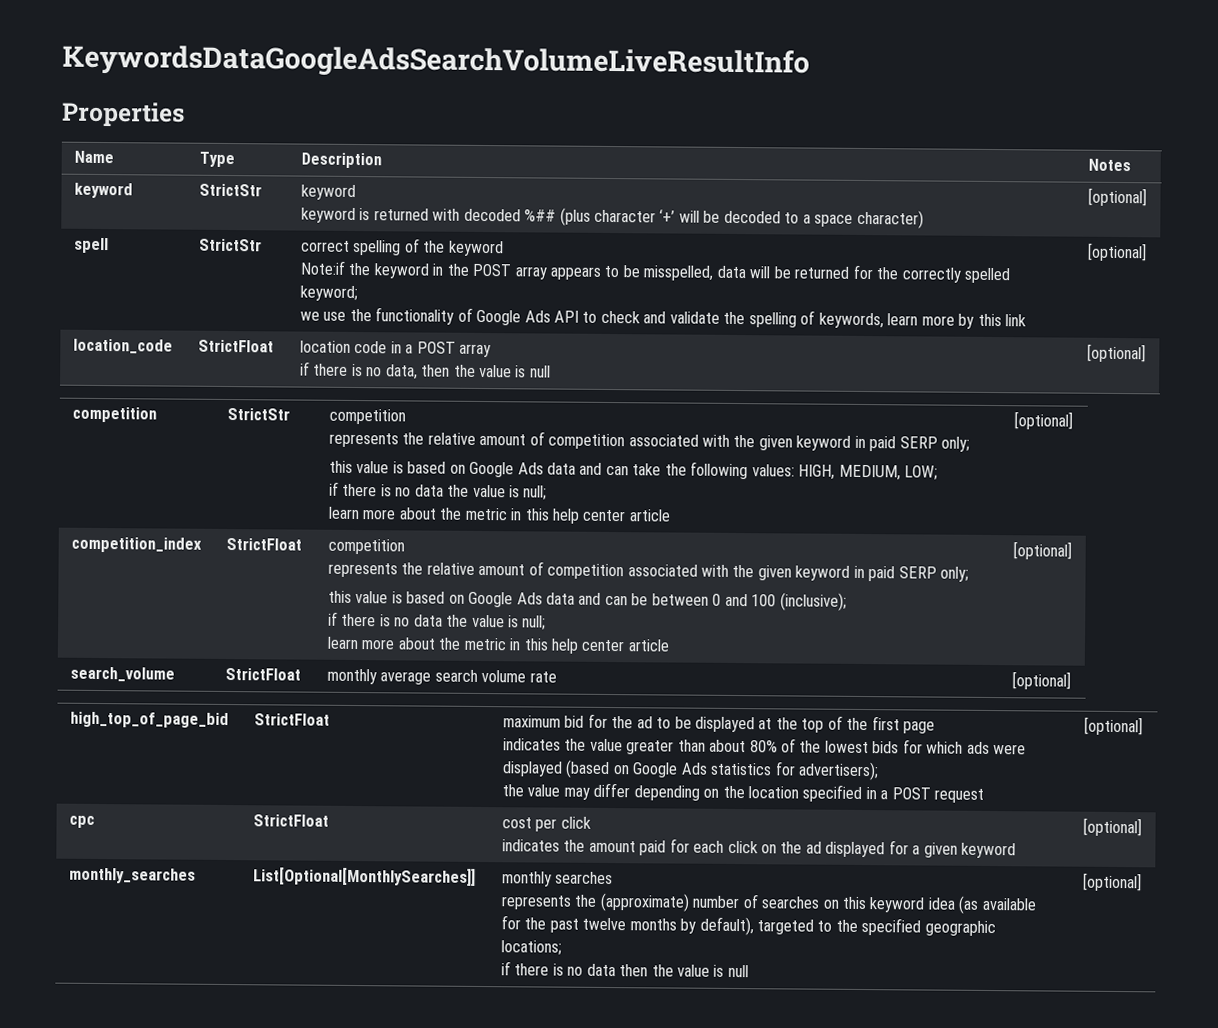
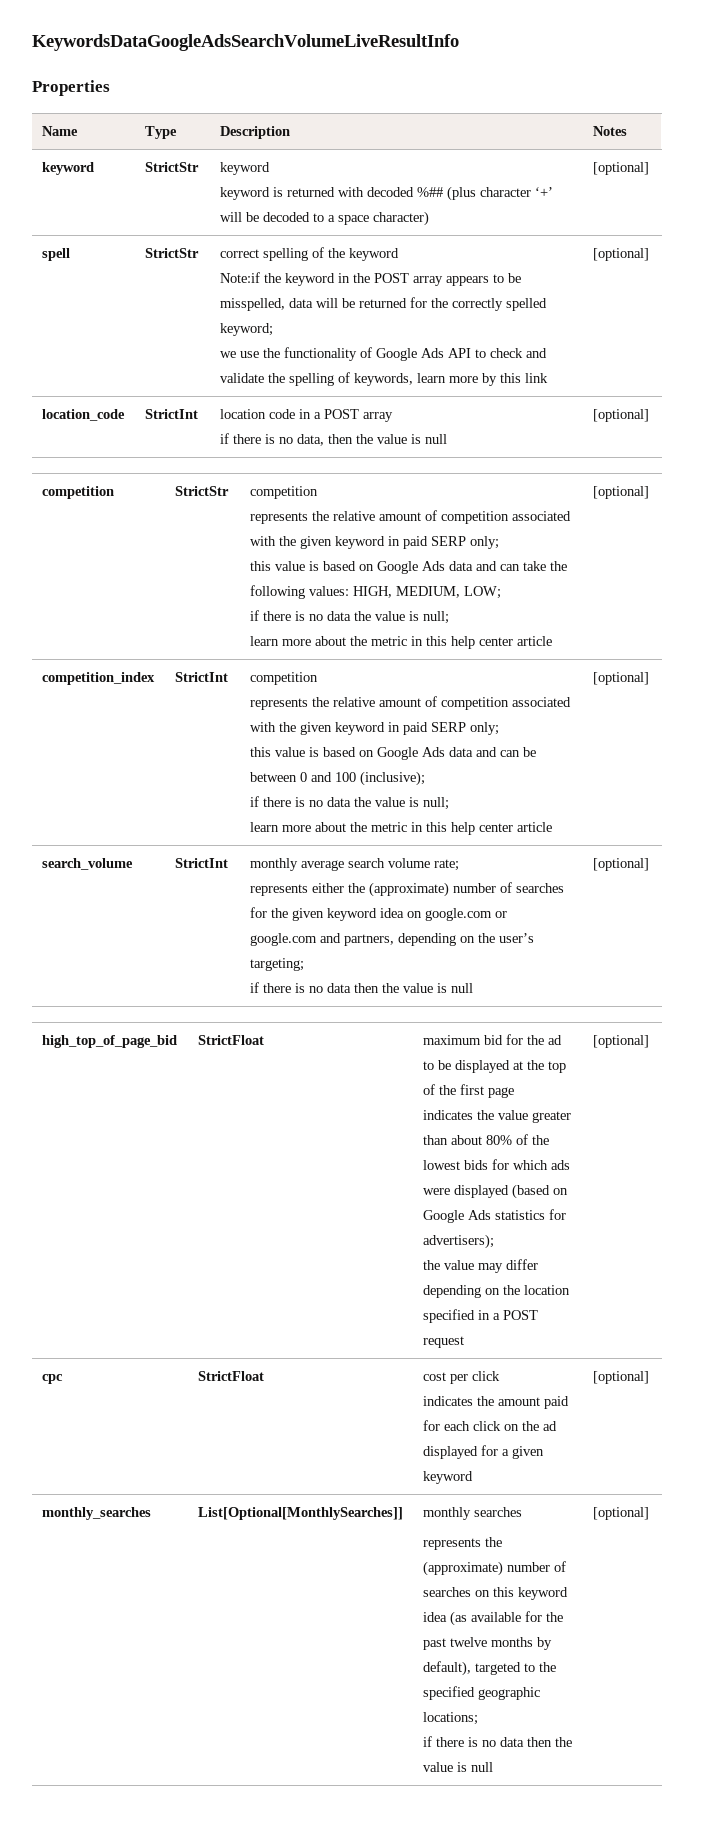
[197,339,274,353] StrictFloat -> [145,409,199,419] StrictInt
[225,537,302,551] StrictFloat -> [175,672,229,682] StrictInt
[224,667,301,681] StrictFloat -> [175,858,229,868] StrictInt
[529,671,557,683] rate -> [434,859,460,871] [250,882,565,897] [250,907,508,921] [250,933,535,946] [250,958,305,971] [250,982,474,993] rate; // represents either the (approximate) number of searches for the given keyword idea on google.com or google.com and partners, depending on the user’s targeting; // if there is no data then the value is null

